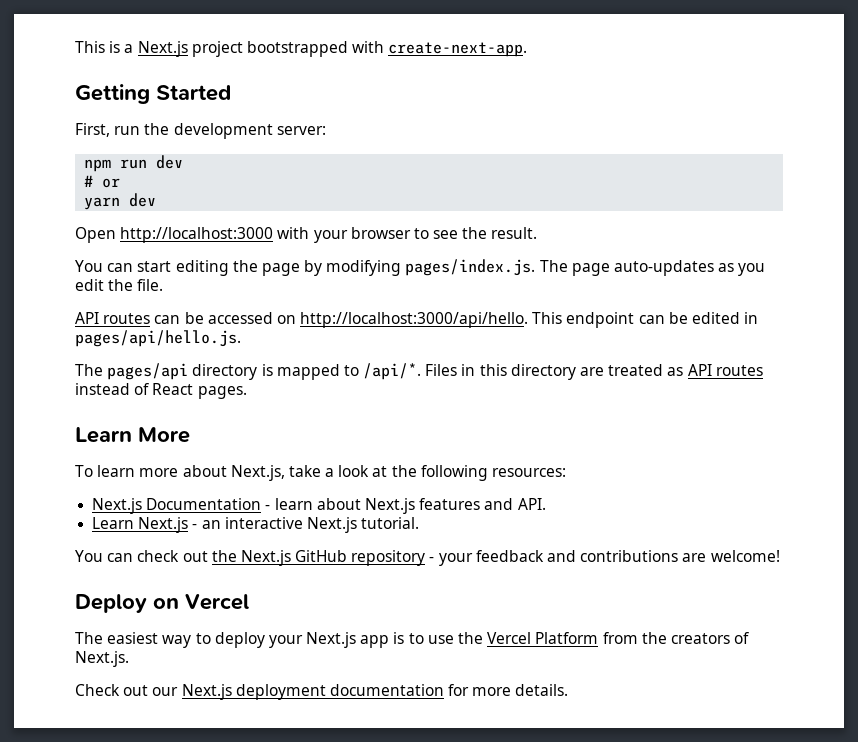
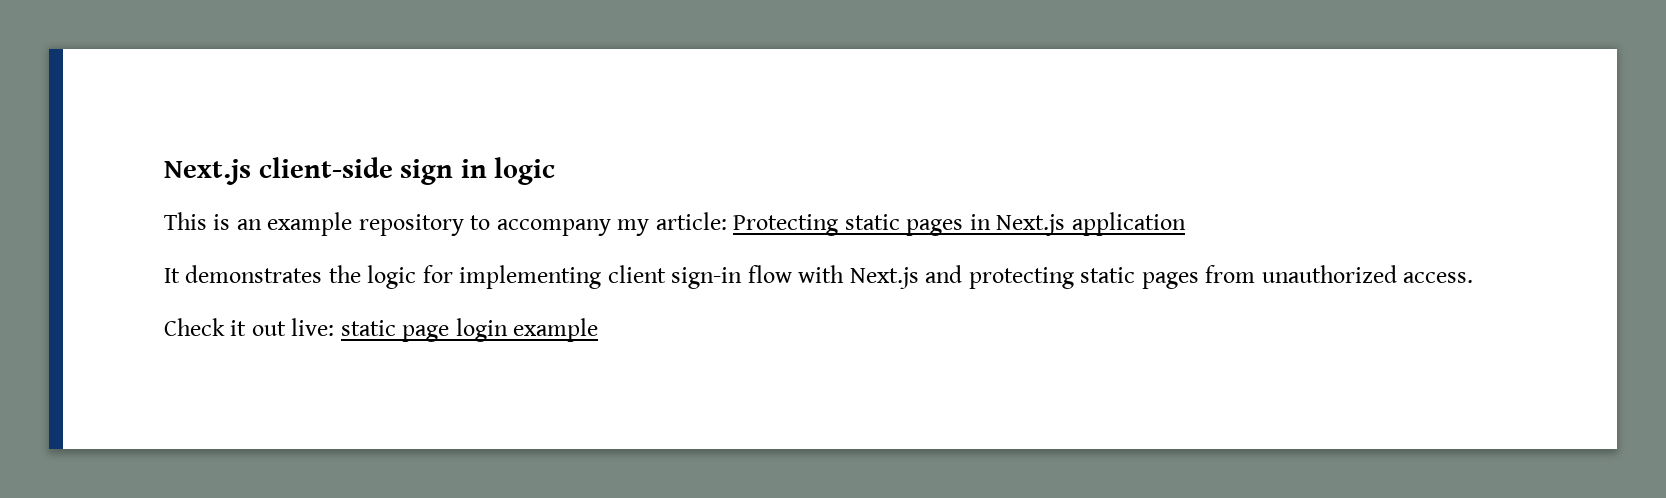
[75,41,528,57] [75,84,231,104] [75,123,326,139] [84,155,184,172] [84,175,121,188] [84,193,157,210] [75,227,538,243] [75,259,766,276] [75,279,164,291] [75,312,759,328] [75,330,241,347] [75,363,763,380] [75,383,247,399] [75,427,190,443] [75,465,567,481] [92,498,546,514] [92,517,420,533] [75,550,780,566] [75,594,249,613] [75,632,750,648] [75,651,129,667] [75,684,569,700] This is a Next.js project bootstrapped with create-next-app. // Getting Started // First, run the development server: // npm run dev // # or // yarn dev // Open http://localhost:3000 with your browser to see the result. // You can start editing the page by modifying pages/index.js. The page auto-updates as you edit the file. // API routes can be accessed on http://localhost:3000/api/hello. This endpoint can be edited in pages/api/hello.js. // The pages/api directory is mapped to /api/*. Files in this directory are treated as API routes instead of React pages. // Learn More // To learn more about Next.js, take a look at the following resources: // Next.js Documentation - learn about Next.js features and API. // Learn Next.js - an interactive Next.js tutorial. // You can check out the Next.js GitHub repository - your feedback and contributions are welcome! // Deploy on Vercel // The easiest way to deploy your Next.js app is to use the Vercel Platform from the creators of Next.js. // Check out our Next.js deployment documentation for more details. -> [164,157,556,185] [164,212,1186,236] [164,265,1474,289] [164,318,599,342] Next.js client-side sign in logic // This is an example repository to accompany my article: Protecting static pages in Next.js application // It demonstrates the logic for implementing client sign-in flow with Next.js and protecting static pages from unauthorized access. // Check it out live: static page login example

